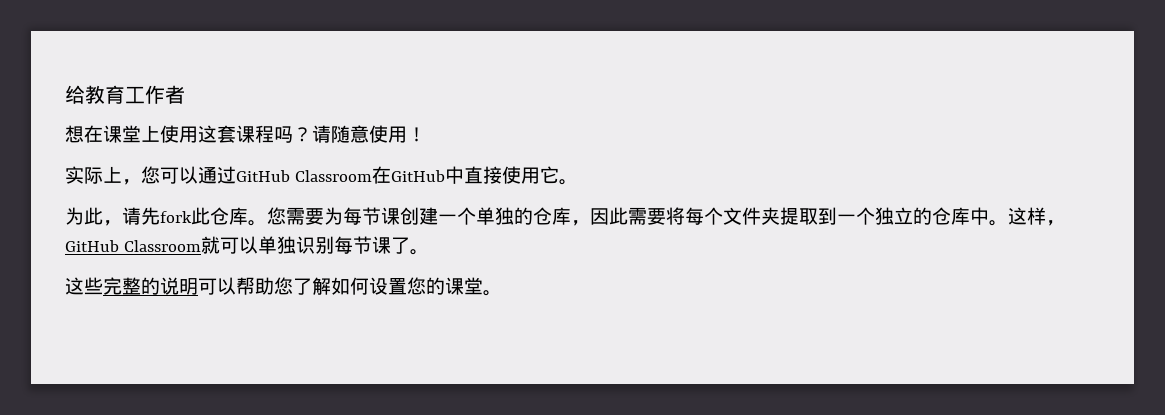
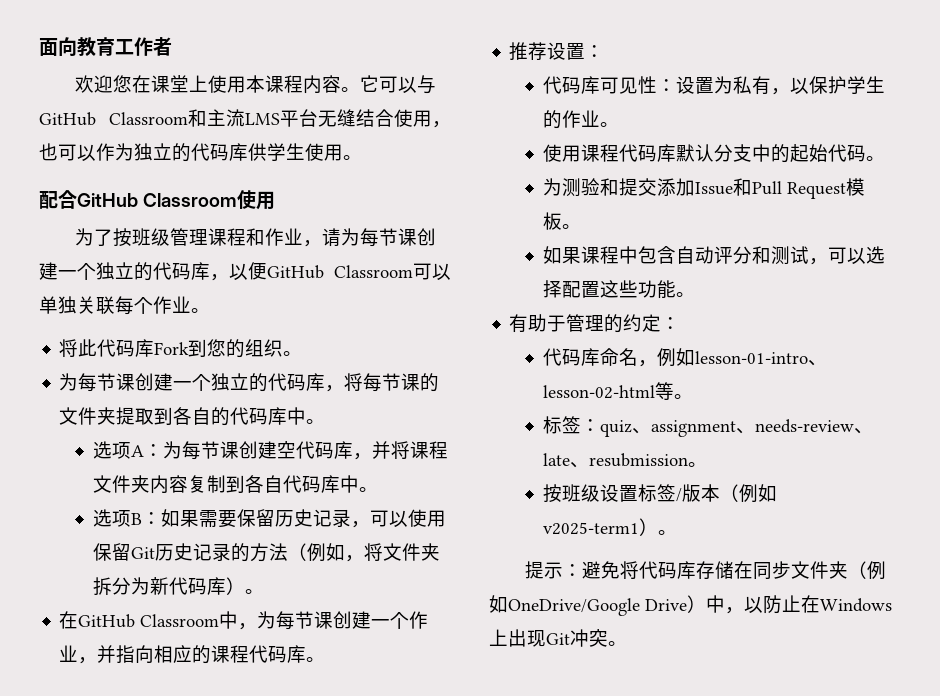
[65,85,85,104] 给 -> [39,37,77,56] 面向
[65,125,84,143] 想 -> [75,75,133,93] 欢迎您
[198,125,426,143] [65,166,578,185] [65,207,1065,226] [65,236,429,255] [65,277,483,295] 这套课程吗？请随意使用！ // 实际上，您可以通过GitHub Classroom在GitHub中直接使用它。 // 为此，请先fork此仓库。您需要为每节课创建一个单独的仓库，因此需要将每个文件夹提取到一个独立的仓库中。这样，GitHub Classroom就可以单独识别每节课了。 // 这些完整的说明可以帮助您了解如何设置您的课堂 -> [246,75,437,94] [39,109,451,128] [39,143,362,162] [39,190,276,210] [75,228,437,247] [39,262,451,281] [39,296,210,315] [59,339,303,358] [59,373,440,392] [59,407,326,426] [92,441,448,460] [92,475,378,494] [92,509,446,528] [92,543,440,562] [92,577,264,596] [59,611,429,630] [59,645,326,664] [509,42,605,61] [542,76,885,95] [542,110,619,129] [542,144,885,163] [542,178,865,199] [542,212,581,230] [542,246,885,265] [542,280,695,299] [509,314,681,333] [542,348,827,367] [542,382,693,400] [542,416,873,437] [542,453,707,468] [542,484,777,503] [542,518,677,536] [525,561,887,580] [489,595,892,616] [489,629,608,647] 本课程内容。它可以与GitHub Classroom和主流LMS平台无缝结合使用，也可以作为独立的代码库供学生使用。 // 配合GitHub Classroom使用 // 为了按班级管理课程和作业，请为每节课创建一个独立的代码库，以便GitHub Classroom可以单独关联每个作业。 // 将此代码库Fork到您的组织。 // 为每节课创建一个独立的代码库，将每节课的文件夹提取到各自的代码库中。 // 选项A：为每节课创建空代码库，并将课程文件夹内容复制到各自代码库中。 // 选项B：如果需要保留历史记录，可以使用保留Git历史记录的方法（例如，将文件夹拆分为新代码库）。 // 在GitHub Classroom中，为每节课创建一个作业，并指向相应的课程代码库。 // 推荐设置： // 代码库可见性：设置为私有，以保护学生的作业。 // 使用课程代码库默认分支中的起始代码。 // 为测验和提交添加Issue和Pull Request模板。 // 如果课程中包含自动评分和测试，可以选择配置这些功能。 // 有助于管理的约定： // 代码库命名，例如lesson-01-intro、lesson-02-html等。 // 标签：quiz、assignment、needs-review、late、resubmission。 // 按班级设置标签/版本（例如v2025-term1）。 // 提示：避免将代码库存储在同步文件夹（例如OneDrive/Google Drive）中，以防止在Windows上出现Git冲突

